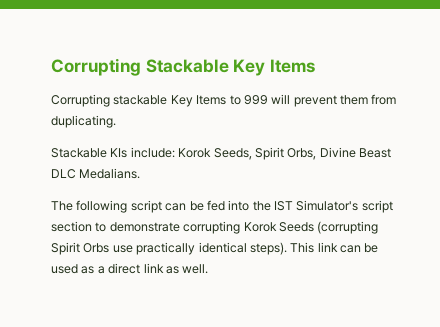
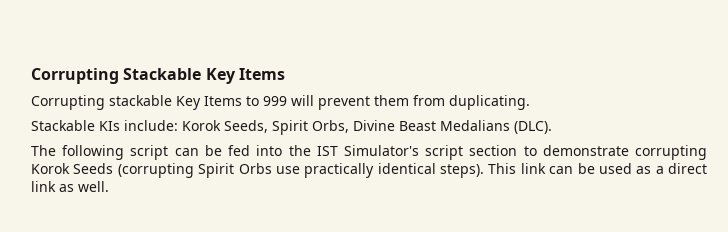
[51,168,141,179] DLC Medalians. -> [440,120,552,134] Medalians (DLC).

